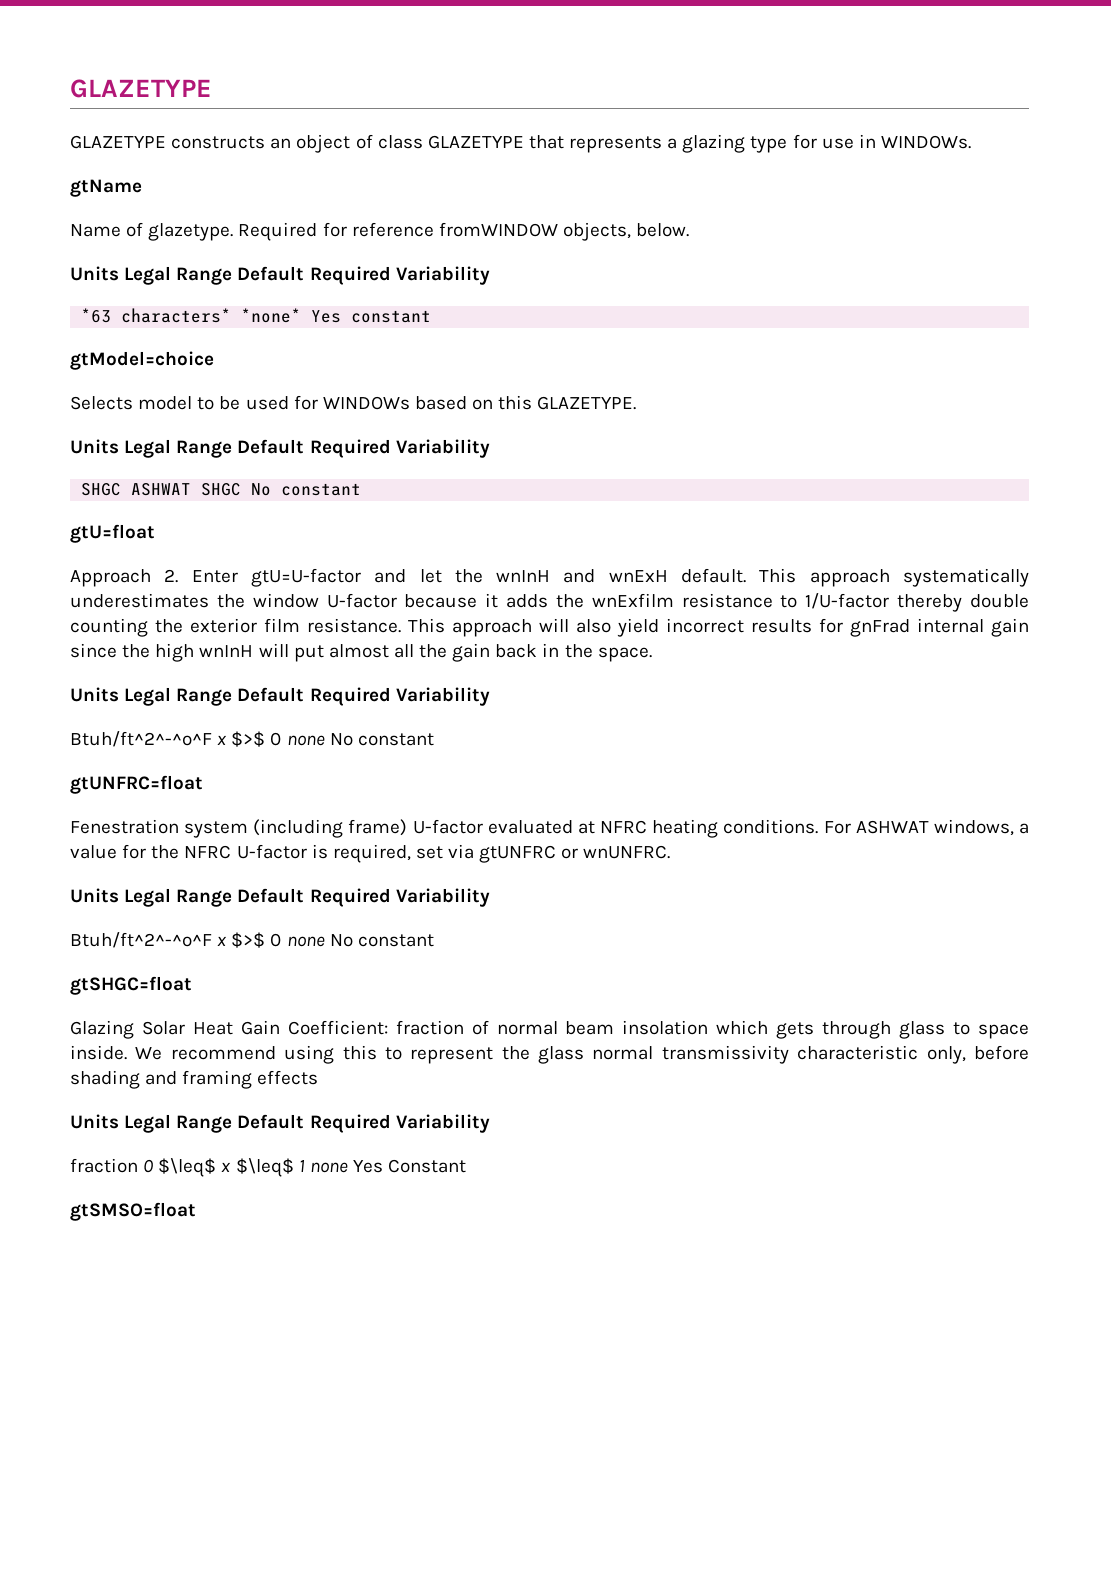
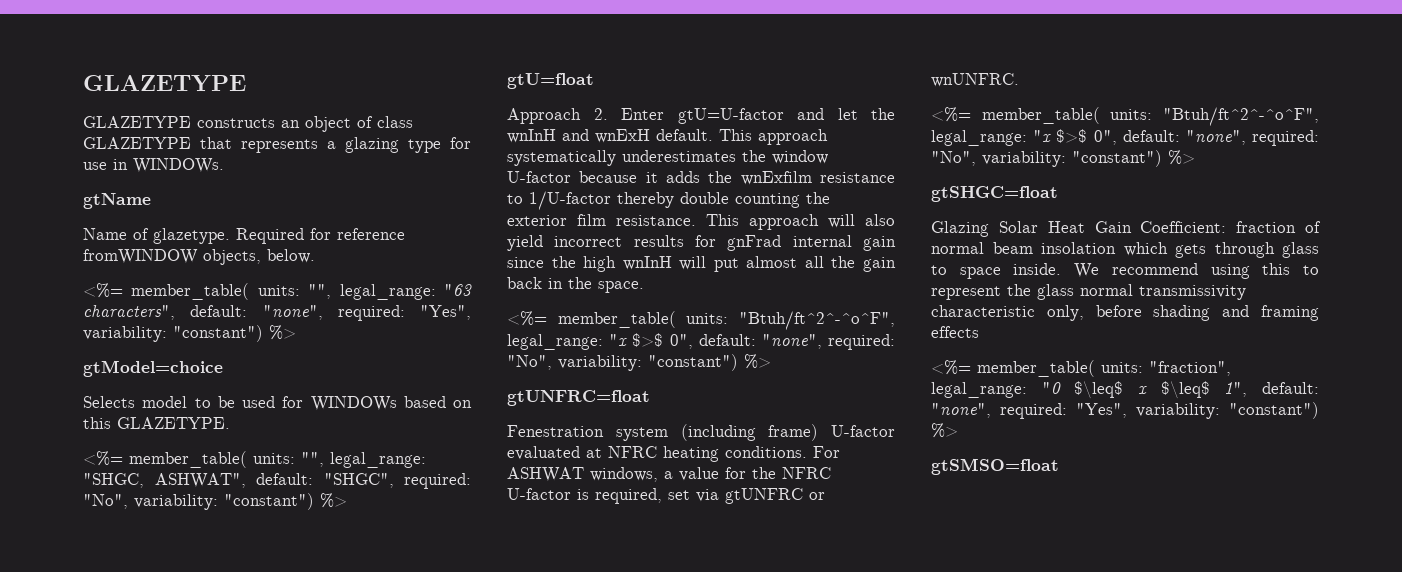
[70,266,490,285] [81,308,432,323] Units Legal Range Default Required Variability // *63 characters* *none* Yes constant -> [83,283,472,300] [83,305,471,321] [83,325,296,342] <%= member_table( units: "", legal_range: "63 characters", default: "none", required: "Yes", variability: "constant") %>
[70,439,490,458] [81,483,362,496] Units Legal Range Default Required Variability // SHGC ASHWAT SHGC No constant -> [83,451,426,468] [83,473,471,489] [83,493,347,510] <%= member_table( units: "", legal_range: "SHGC, ASHWAT", default: "SHGC", required: "No", variability: "constant") %>
[70,687,490,706] [70,731,434,747] Units Legal Range Default Required Variability // Btuh/ft^2^-^o^F x $>$ 0 none No constant -> [507,311,895,330] [507,333,895,350] [507,354,771,371] <%= member_table( units: "Btuh/ft^2^-^o^F", legal_range: "x $>$ 0", default: "none", required: "No", variability: "constant") %>
[70,888,490,907] [70,932,434,948] Units Legal Range Default Required Variability // Btuh/ft^2^-^o^F x $>$ 0 none No constant -> [931,107,1319,126] [931,129,1319,146] [931,150,1195,167] <%= member_table( units: "Btuh/ft^2^-^o^F", legal_range: "x $>$ 0", default: "none", required: "No", variability: "constant") %>
[70,1114,490,1133] [70,1158,467,1177] Units Legal Range Default Required Variability // fraction 0 $\leq$ x $\leq$ 1 none Yes Constant -> [931,360,1231,377] [931,381,1319,399] [931,402,1319,419] [931,423,958,438] <%= member_table( units: "fraction", legal_range: "0 $\leq$ x $\leq$ 1", default: "none", required: "Yes", variability: "constant") %>

